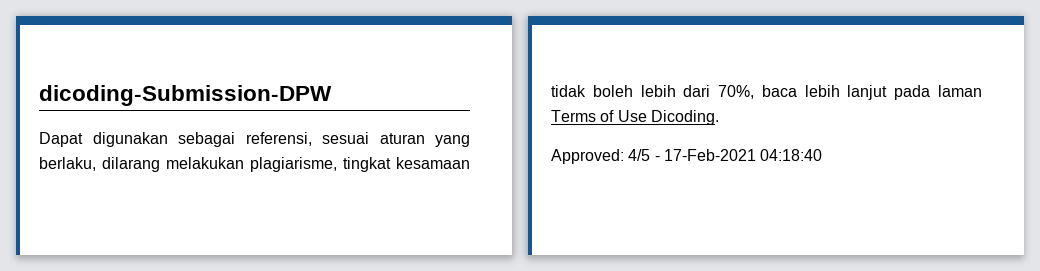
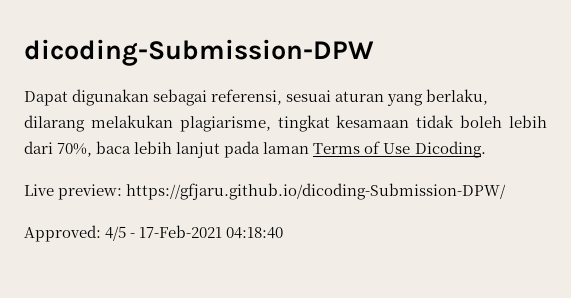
(719, 117) none -> [24,183,507,200] // Live preview: https://gfjaru.github.io/dicoding-Submission-DPW/

